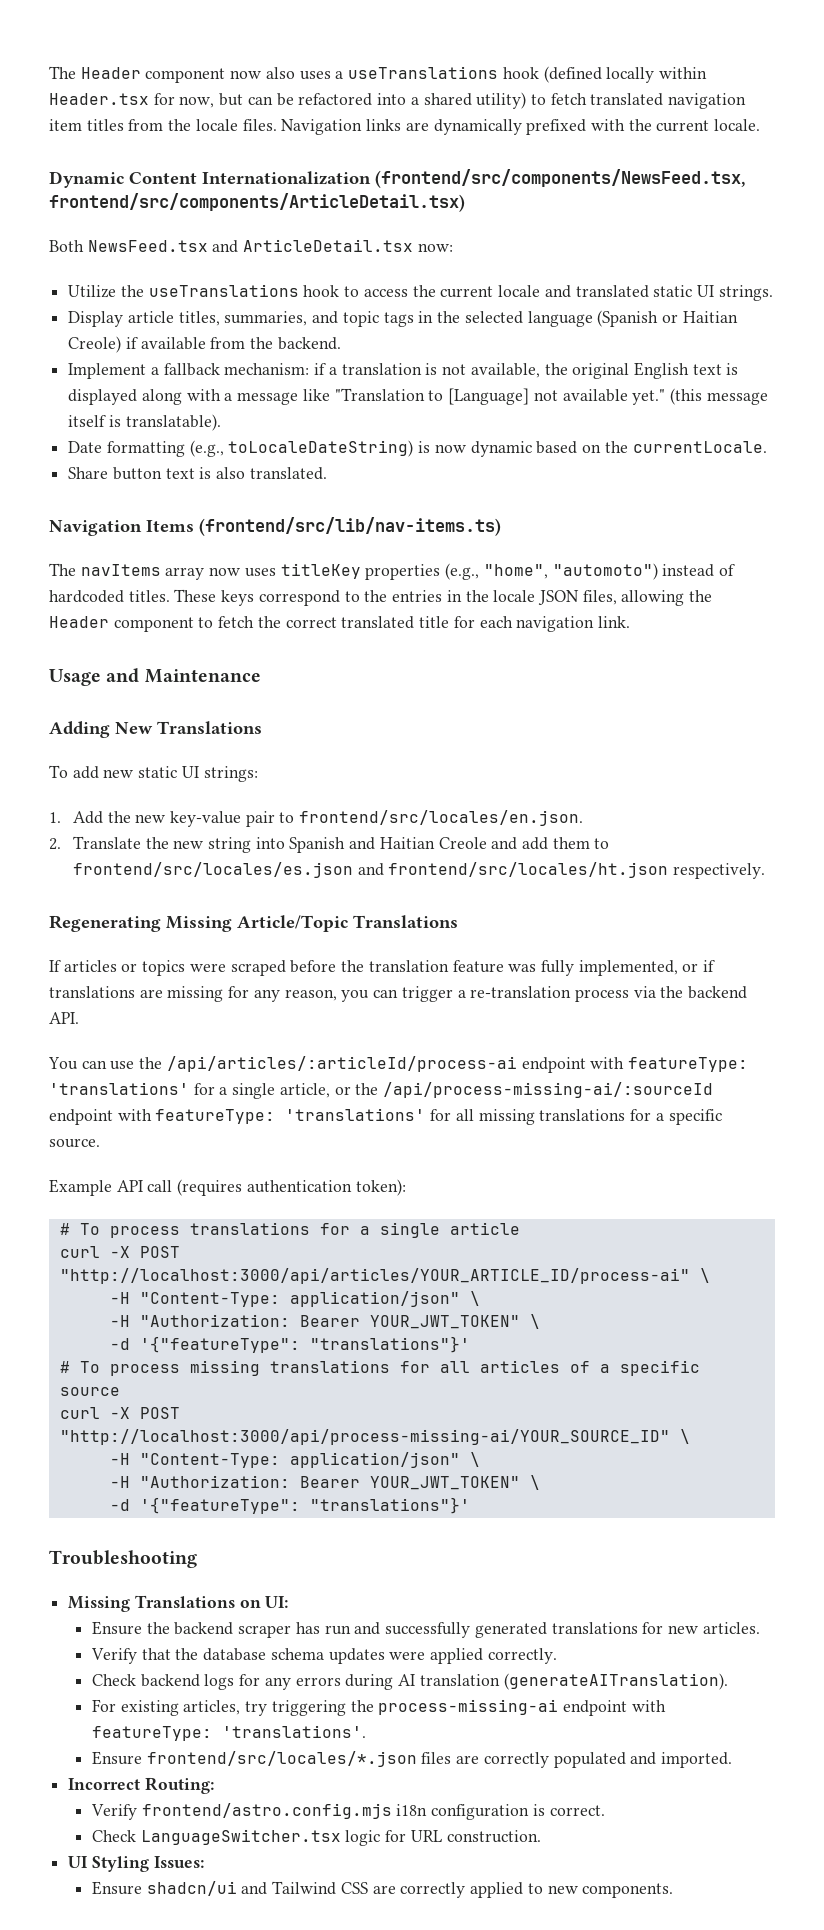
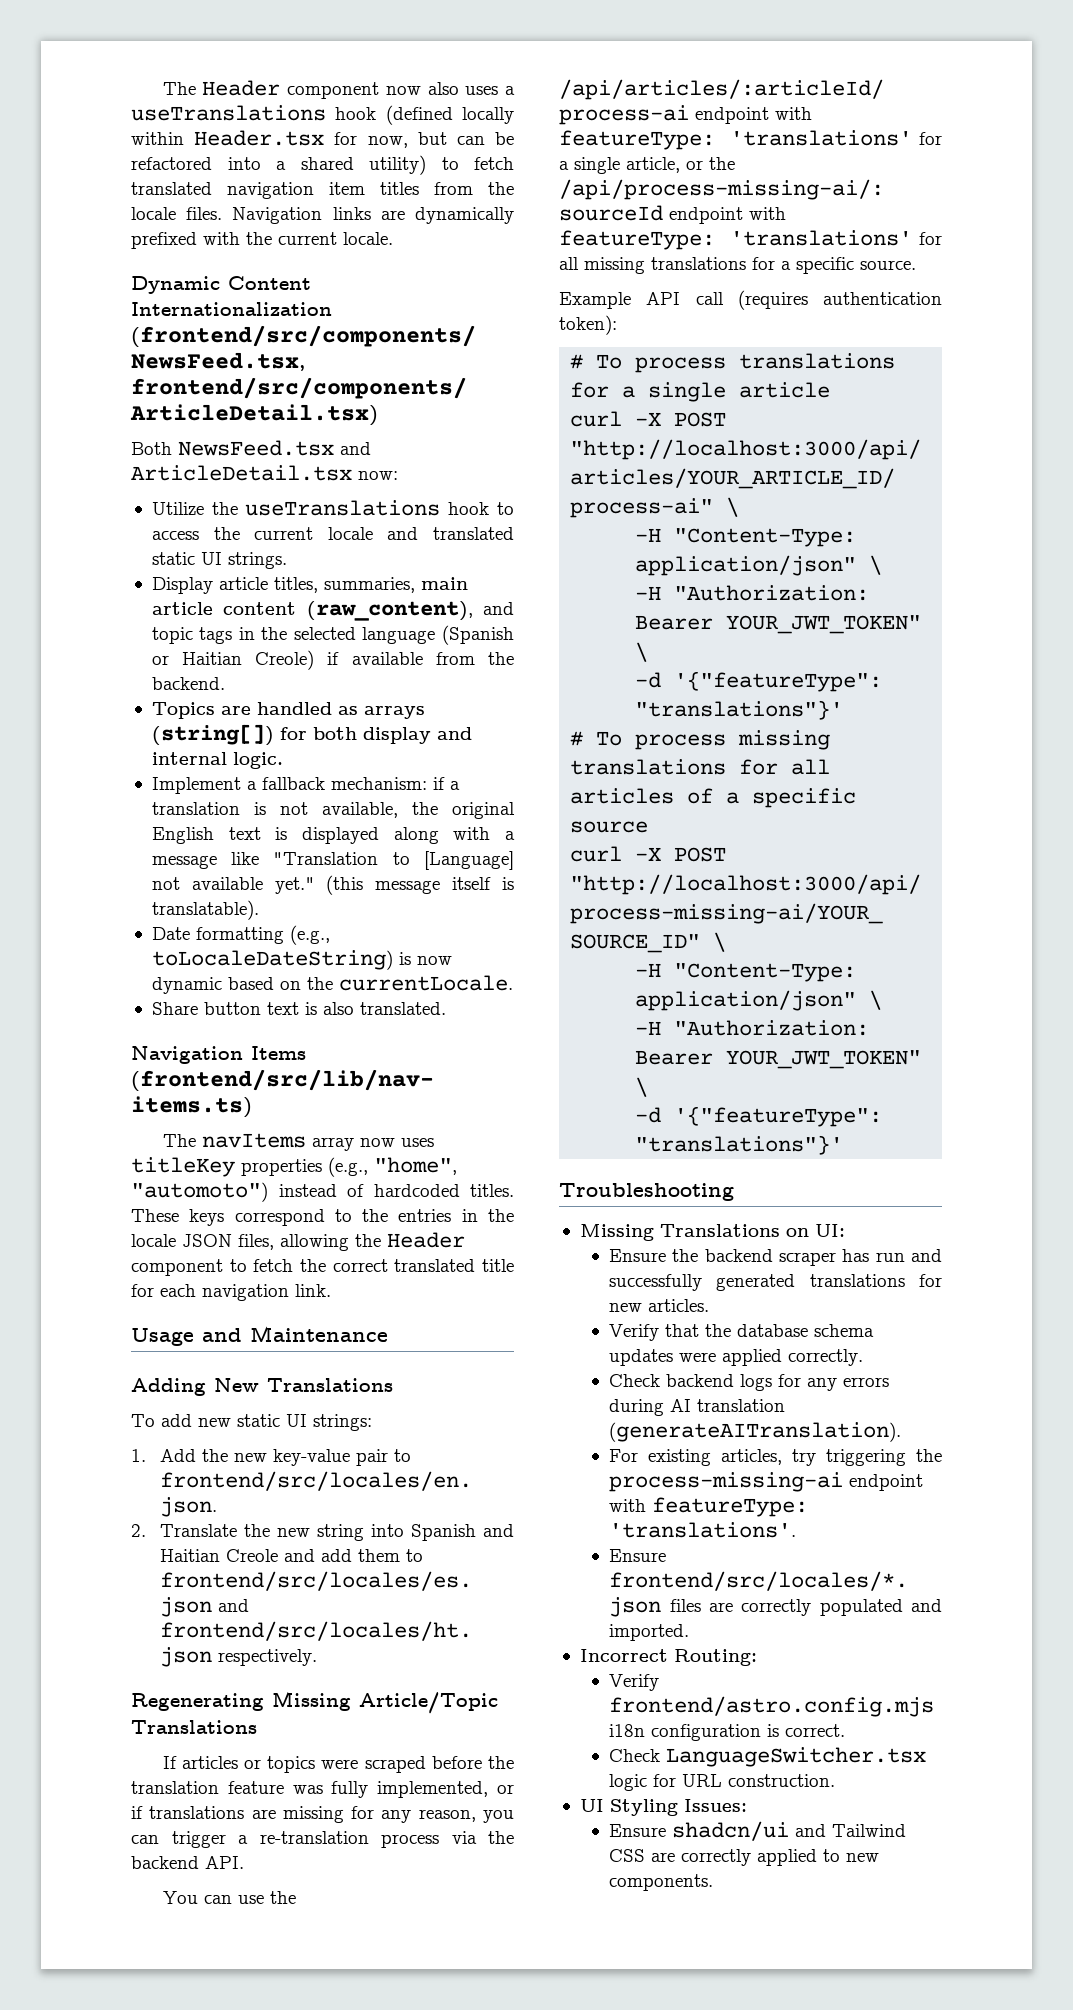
(308, 318) none -> [420,577,468,590] [151,601,473,621] main article content (raw_content),
(341, 343) none -> [151,702,425,719] [151,724,472,746] [151,752,283,769] // Topics are handled as arrays (string[]) for both display and internal logic.

